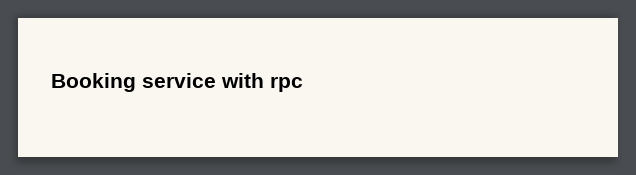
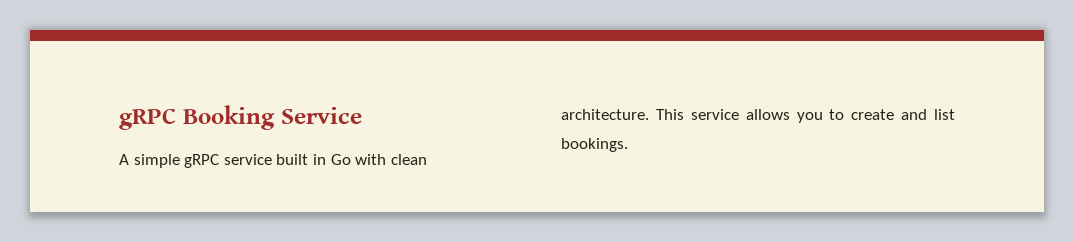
[51,73,303,92] Booking service with rpc -> [119,105,362,130] [119,154,427,168] [561,109,955,123] [561,138,628,152] gRPC Booking Service // A simple gRPC service built in Go with clean architecture. This service allows you to create and list bookings.

